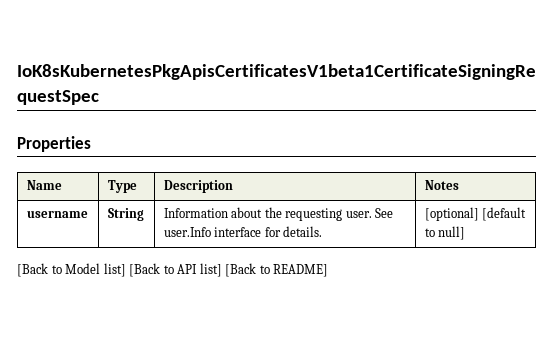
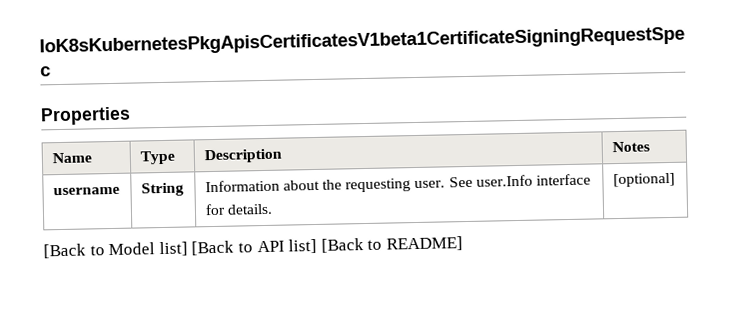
[482,207,527,221] [424,226,466,240] [default to null] -> (675, 180) none

